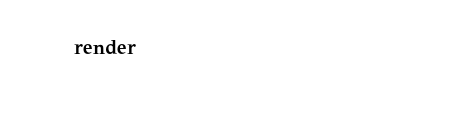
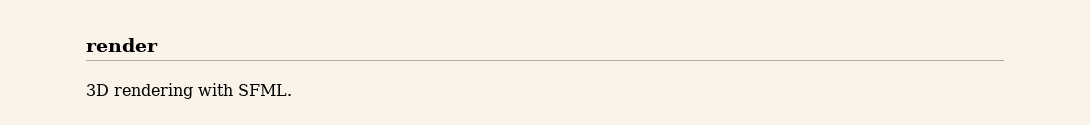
(136, 47) none -> [86,83,292,99] // 3D rendering with SFML.

